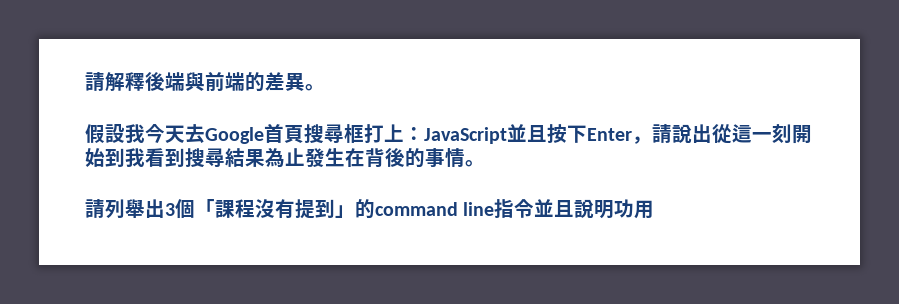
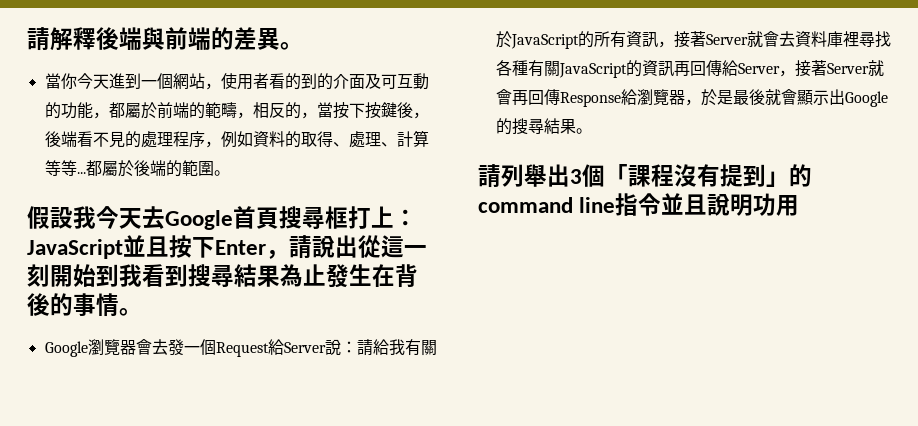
(325, 87) none -> [44,73,429,90] [44,102,429,119] [44,130,429,148] [44,160,230,177] // 當你今天進到一個網站，使用者看的到的介面及可互動的功能，都屬於前端的範疇，相反的，當按下按鍵後，後端看不見的處理程序，例如資料的取得、處理、計算等等...都屬於後端的範圍。
(485, 163) none -> [44,339,437,357] [495,31,891,49] [495,60,884,78] [495,89,888,107] [495,118,592,135] // Google瀏覽器會去發一個Request給Server說：請給我有關於JavaScript的所有資訊，接著Server就會去資料庫裡尋找各種有關JavaScript的資訊再回傳給Server，接著Server就會再回傳Response給瀏覽器，於是最後就會顯示出Google的搜尋結果。

